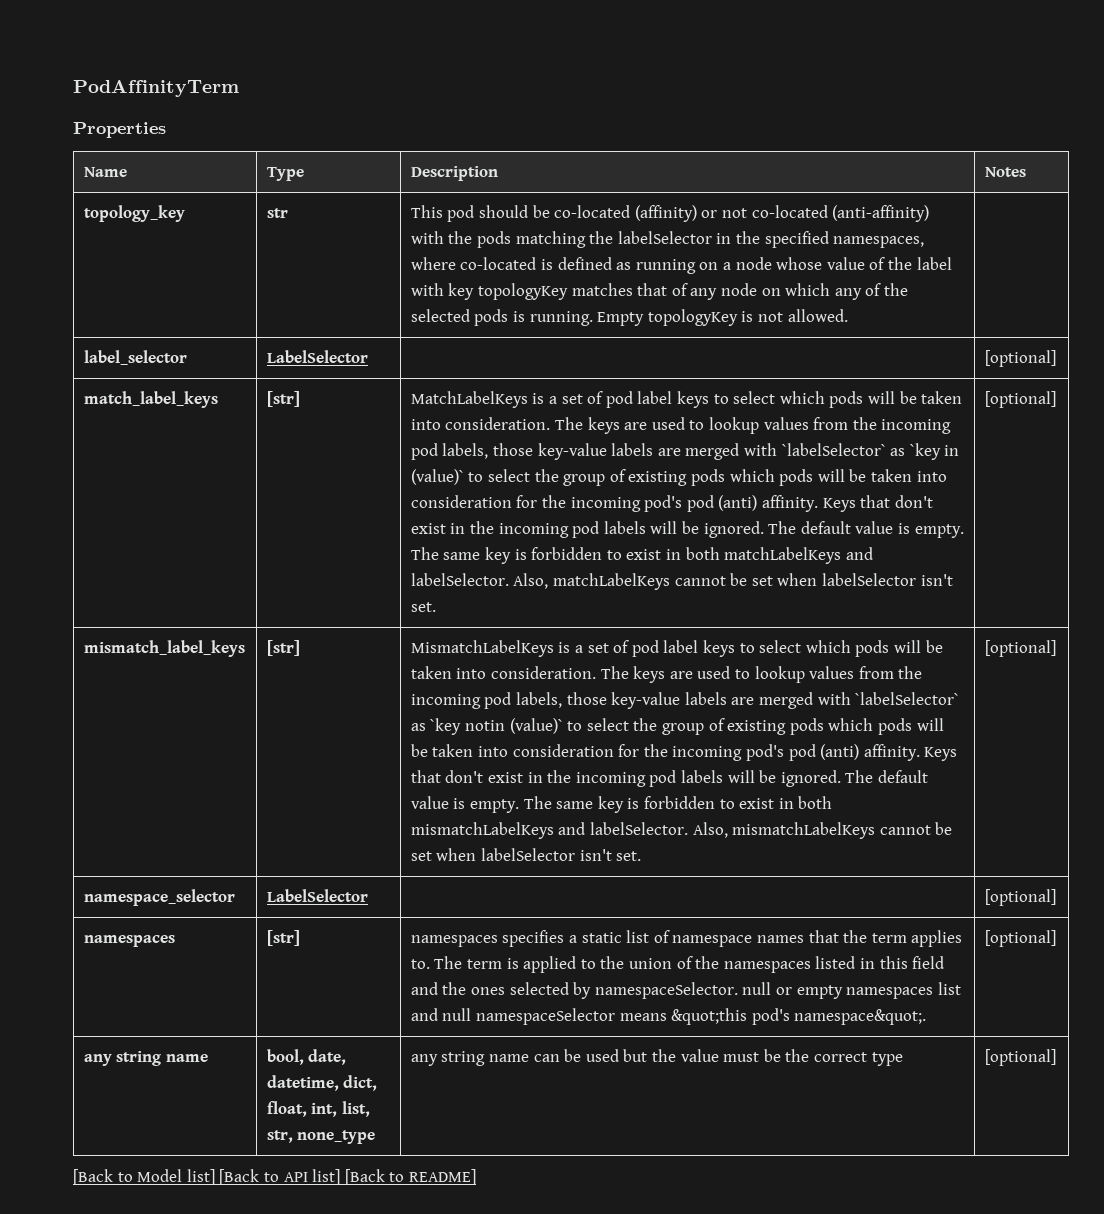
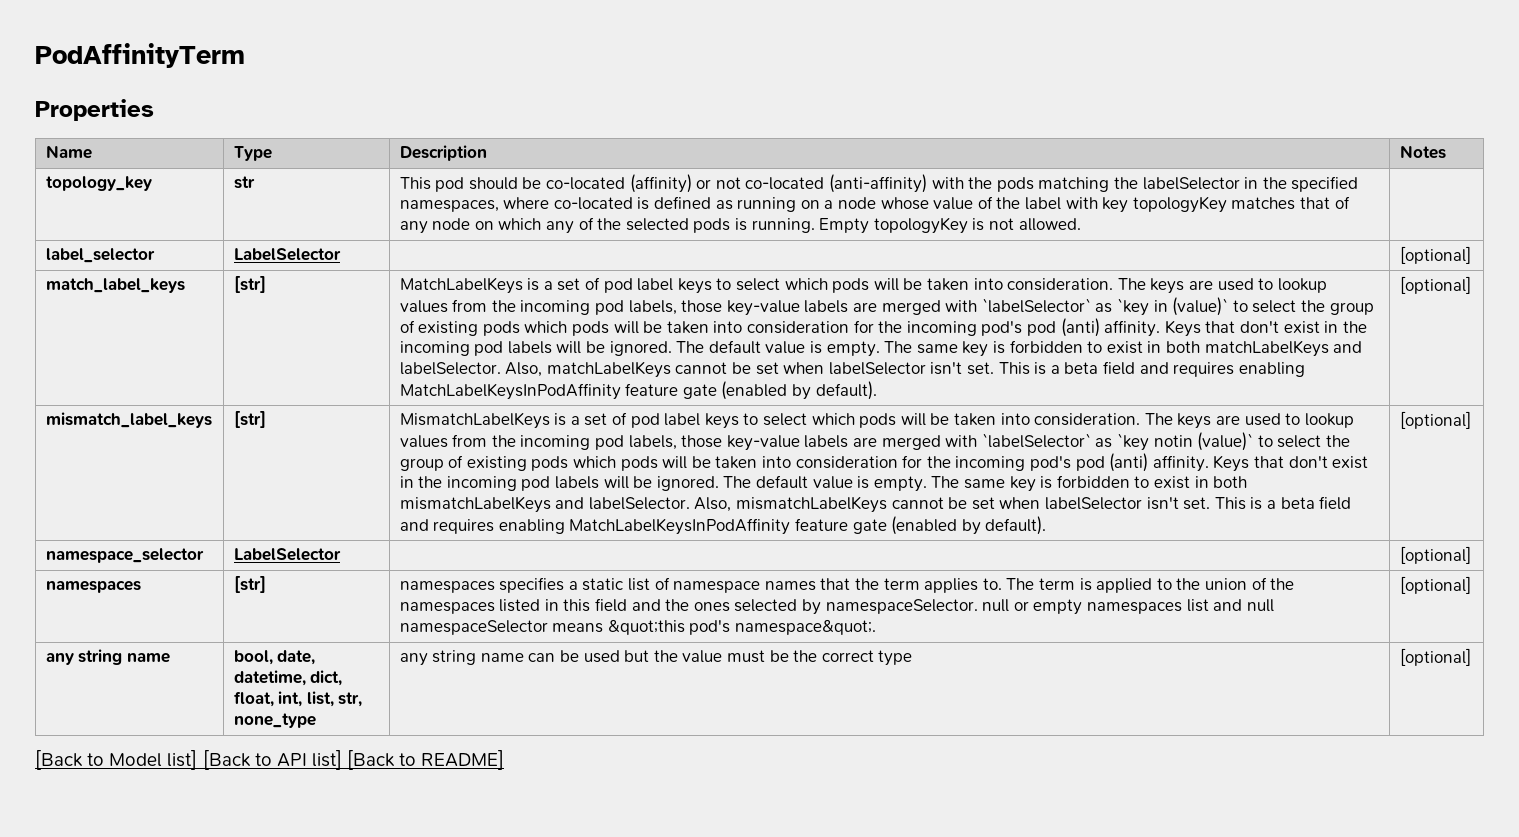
(436, 607) none -> [998,361,1305,377] [399,381,877,400] This is a beta field and requires enabling MatchLabelKeysInPodAffinity feature gate (enabled by default).
(642, 856) none -> [1214,496,1352,510] [399,516,1047,535] This is a beta field and requires enabling MatchLabelKeysInPodAffinity feature gate (enabled by default).

